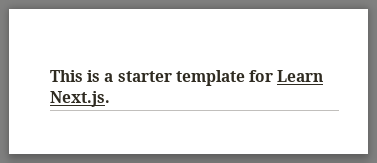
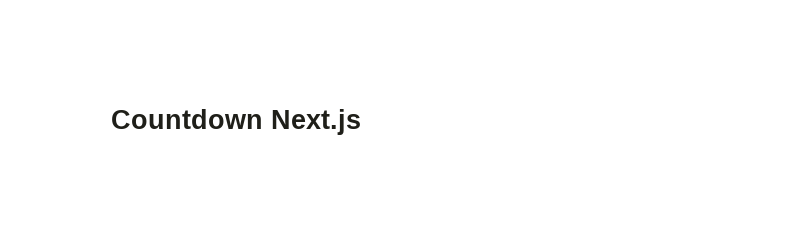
[50,70,324,86] [50,91,110,107] This is a starter template for Learn Next.js. -> [111,109,361,135] Countdown Next.js

